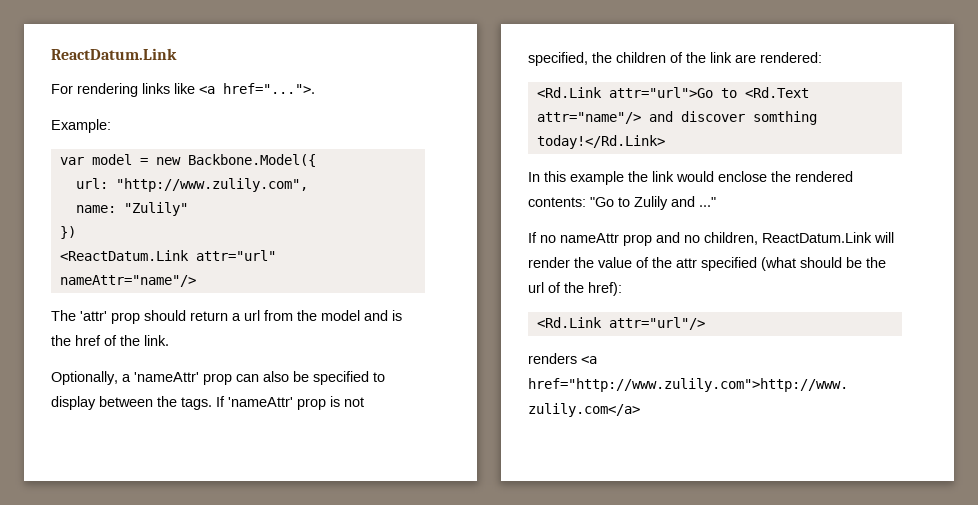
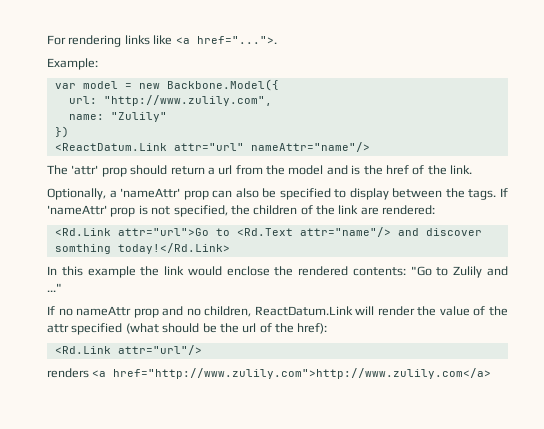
[51,48,177,60] ReactDatum.Link // -> (47, 40) none

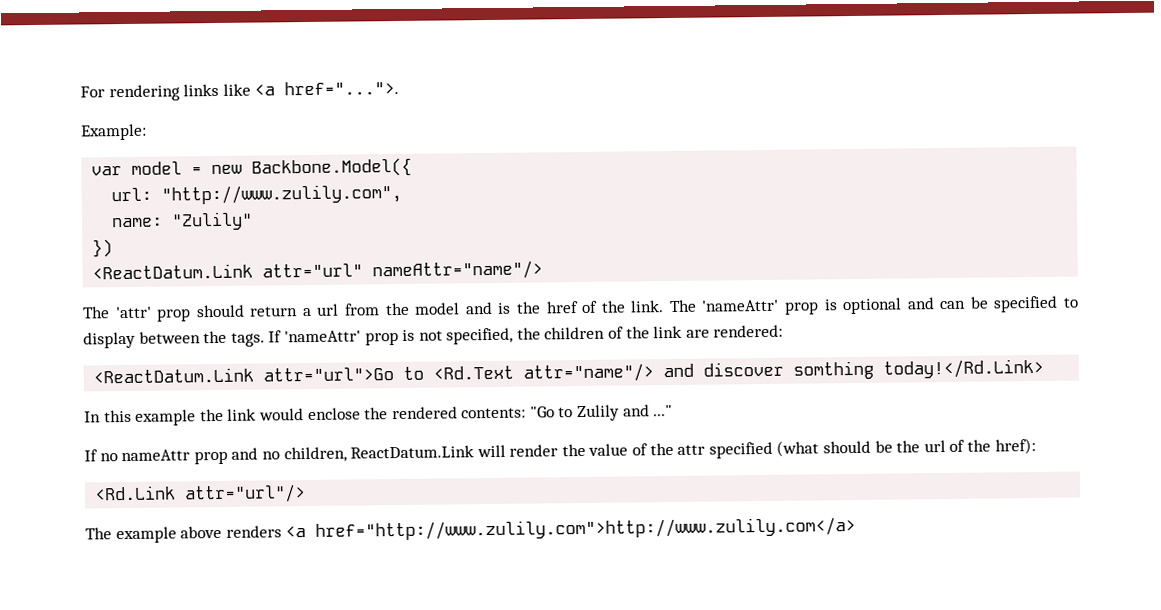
[47,188,259,200] // Optionally, a 'nameAttr' prop can also -> [668,297,967,315] The 'nameAttr' prop is optional and can
[54,228,111,236] <Rd.Link -> [93,367,255,384] <ReactDatum.Link
(202, 350) none -> [85,525,223,544] The example above

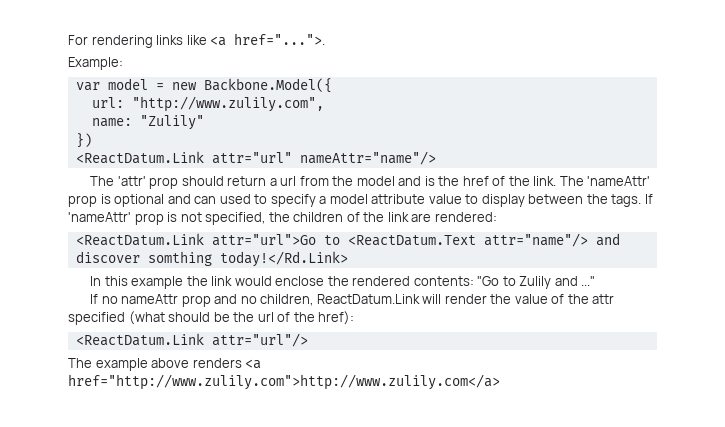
[969,295,1059,313] be specified -> [219,194,462,207] used to specify a model attribute value
[433,365,515,380] <Rd.Text -> [347,235,476,246] <ReactDatum.Text
[94,485,177,501] <Rd.Link -> [75,333,204,346] <ReactDatum.Link

